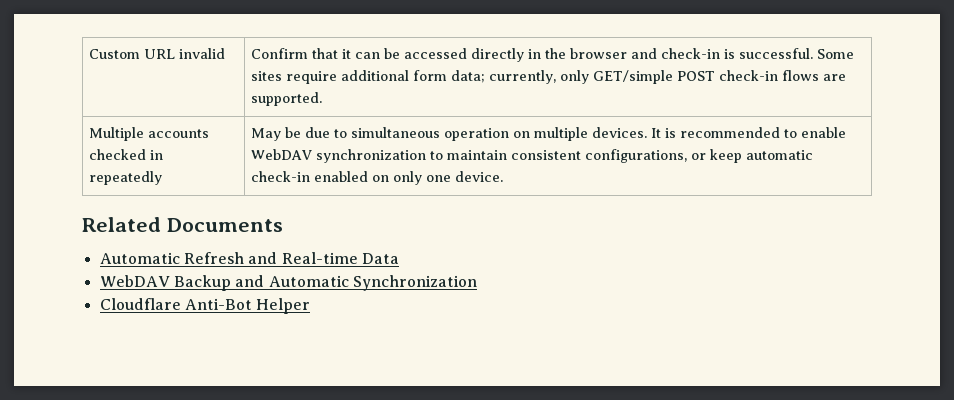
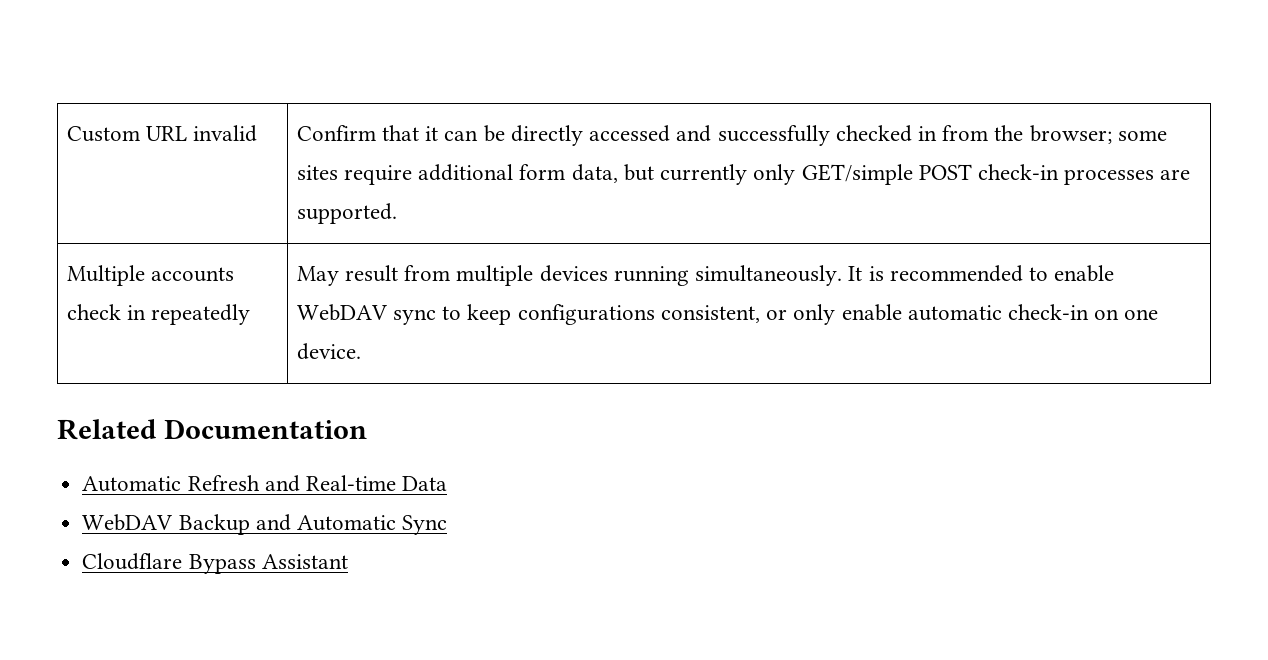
[404,48,855,62] accessed directly in the browser and check-in is successful. Some -> [510,125,1167,146] directly accessed and successfully checked in from the browser; some
[451,70,557,84] data; currently, -> [571,164,748,185] data, but currently
[782,70,820,81] flows -> [1064,169,1155,185] processes
[89,149,147,160] checked -> [66,304,121,320] check
[285,127,648,141] be due to simultaneous operation on multiple devices. -> [345,265,843,286] result from multiple devices running simultaneously.
[316,149,814,163] [251,171,423,185] synchronization to maintain consistent configurations, or keep automatic check-in enabled on only -> [393,304,1120,325] sync to keep configurations consistent, or only enable automatic check-in on
[166,218,283,232] Documents -> [163,419,367,439] Documentation
[352,275,477,291] Synchronization -> [402,515,448,535] Sync
[184,298,311,314] Anti-Bot Helper -> [188,554,348,574] Bypass Assistant

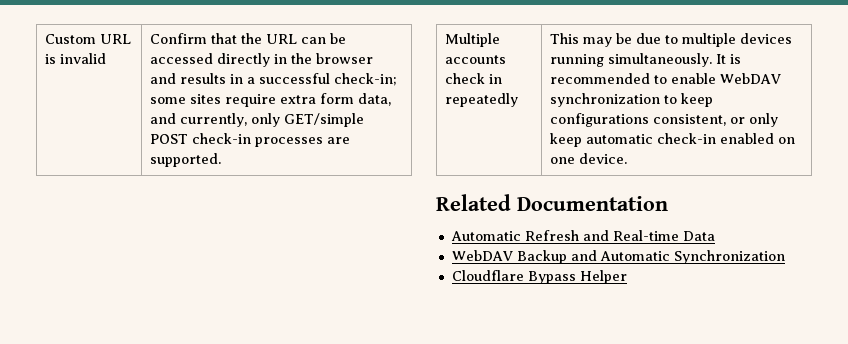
(188, 133) none -> [45,54,57,64] is
[425,125,1112,146] it can be directly accessed and successfully checked in from the browser; -> [241,33,347,44] [150,53,374,67] [150,73,398,86] the URL can be accessed directly in the browser and results in a successful check-in;
[418,164,514,181] additional -> [280,95,317,104] extra
[623,164,748,185] but currently -> [150,113,248,127] and currently,
[296,265,451,286] May result from -> [550,33,679,47] This may be due to
[393,309,437,325] sync -> [550,93,661,107] synchronization
[841,304,902,321] enable -> [550,133,583,147] keep
(1089, 312) none -> [720,133,775,144] enabled
[402,515,448,535] Sync -> [673,250,785,264] Synchronization
[261,554,348,569] Assistant -> [579,270,627,284] Helper

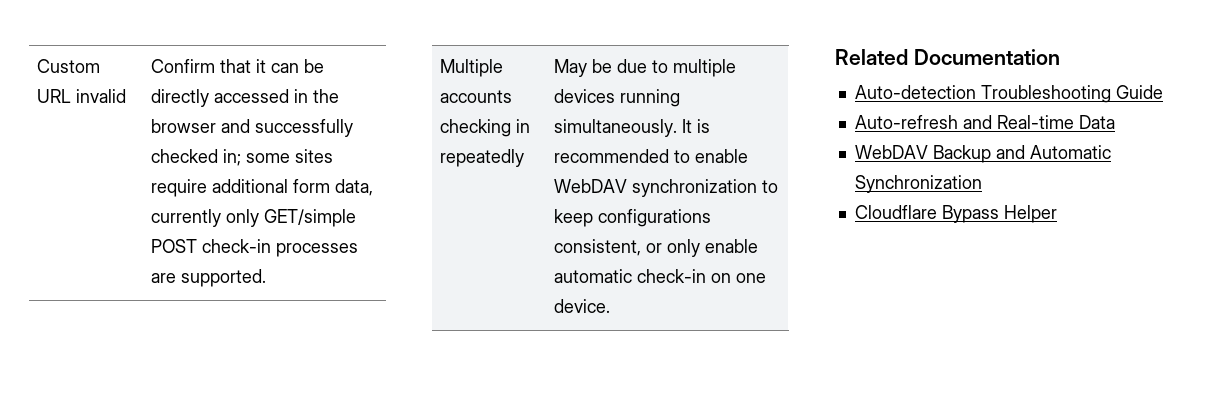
[45,54,57,64] is -> (72, 96) none
[241,33,347,44] [150,53,374,67] [150,73,398,86] the URL can be accessed directly in the browser and results in a successful check-in; -> [256,59,325,73] [151,89,340,107] [151,119,354,137] [151,149,242,166] it can be directly accessed in the browser and successfully checked in;
[280,95,317,104] extra -> [212,179,289,193] additional
[150,113,248,127] and currently, -> [151,209,222,227] currently
[445,73,486,84] check -> [440,119,512,137] checking
[550,33,613,47] This may -> [554,59,588,77] May
[550,133,583,147] keep -> [705,239,759,253] enable
[720,133,775,144] enabled -> (707, 276) none
[450,230,579,241] Automatic Refresh -> [854,85,1163,103] [854,115,958,129] Auto-detection Troubleshooting Guide // Auto-refresh

